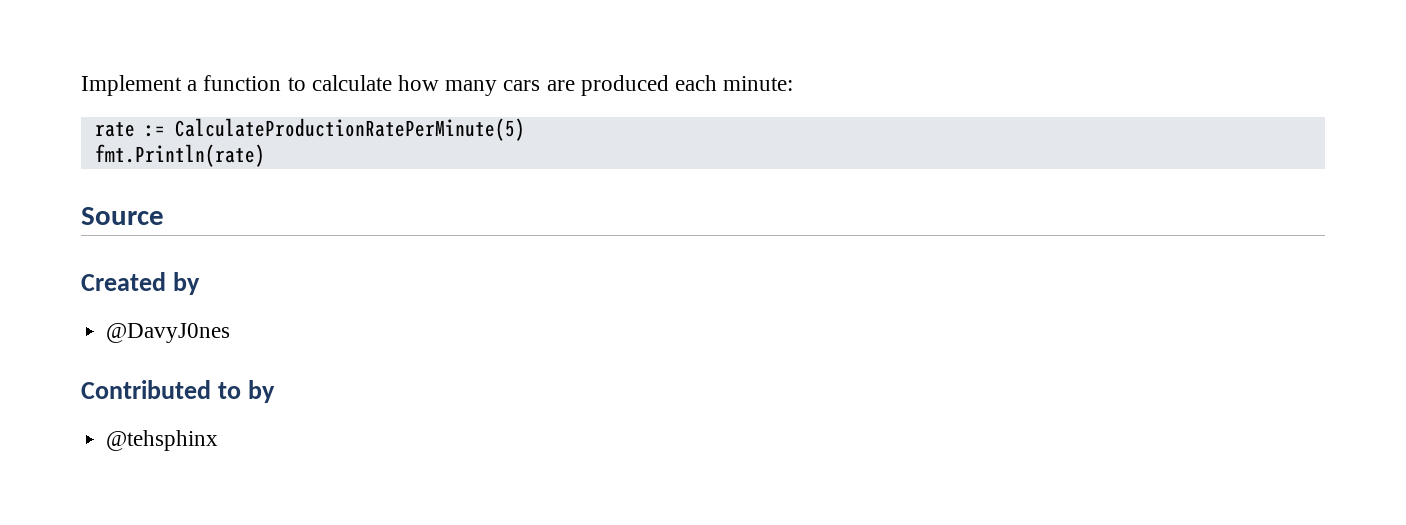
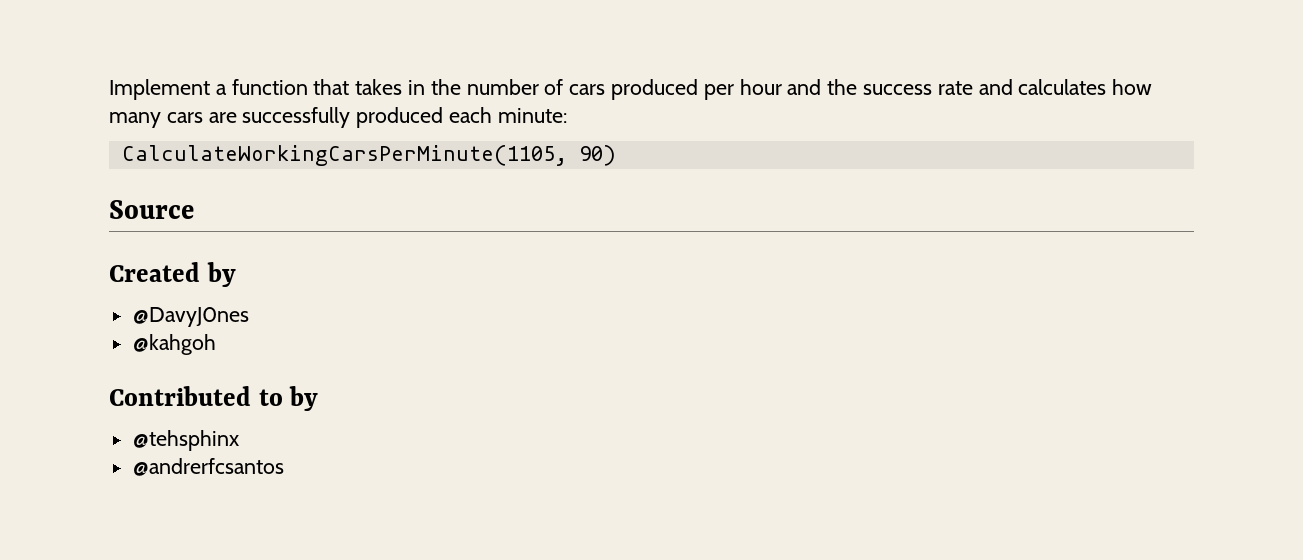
[287,75,392,91] to calculate -> [313,79,1107,100] that takes in the number of cars produced per hour and the success rate and calculates
(575, 85) none -> [242,107,351,128] successfully
[94,118,525,141] [94,144,265,167] rate := CalculateProductionRatePerMinute(5) // fmt.Println(rate) -> [121,145,616,166] CalculateWorkingCarsPerMinute(1105, 90)
(231, 333) none -> [132,334,216,355] // @kahgoh
(219, 440) none -> [132,458,284,476] // @andrerfcsantos

